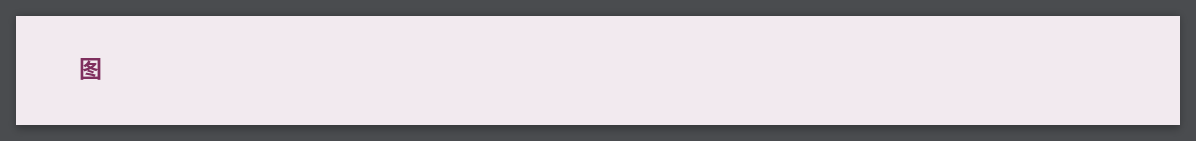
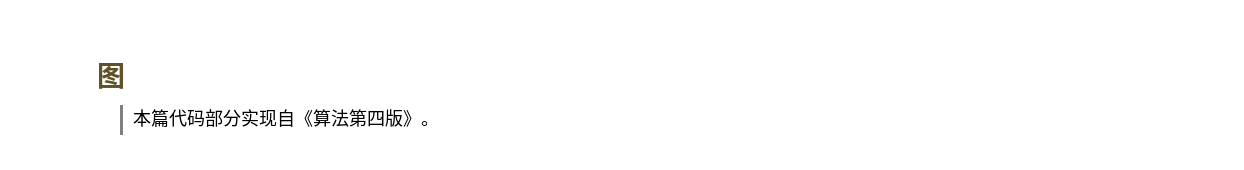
(102, 69) none -> [132,109,439,128] // 本篇代码部分实现自《算法第四版》。

